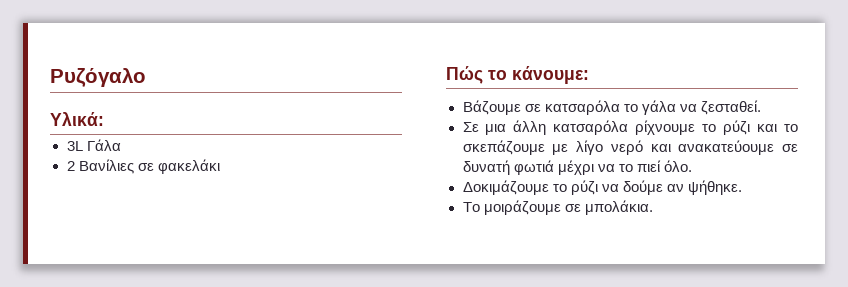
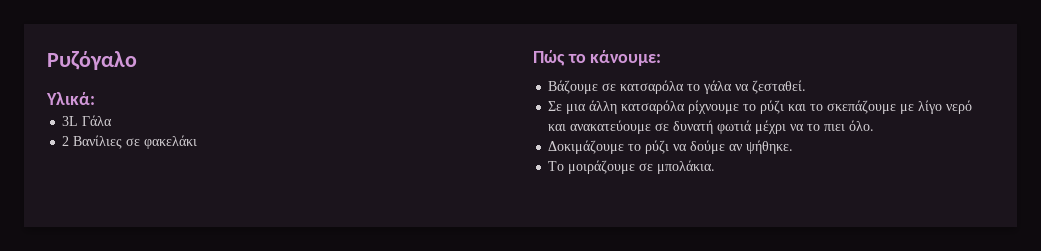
[636,160,661,172] πιεί -> [824,124,846,131] πιει

